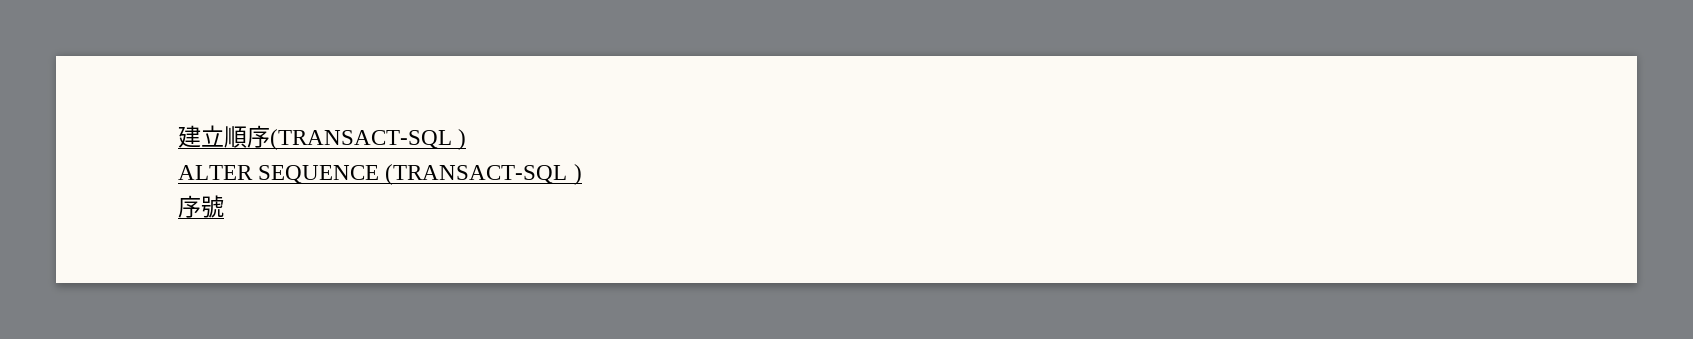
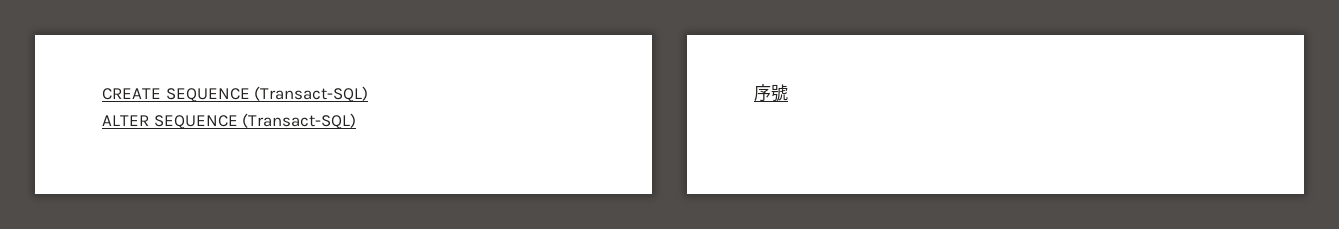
[178,125,467,150] 建立順序(TRANSACT-SQL ) -> [102,86,369,102] CREATE SEQUENCE (Transact-SQL)
[385,164,582,185] (TRANSACT-SQL ) -> [242,113,357,129] (Transact-SQL)

